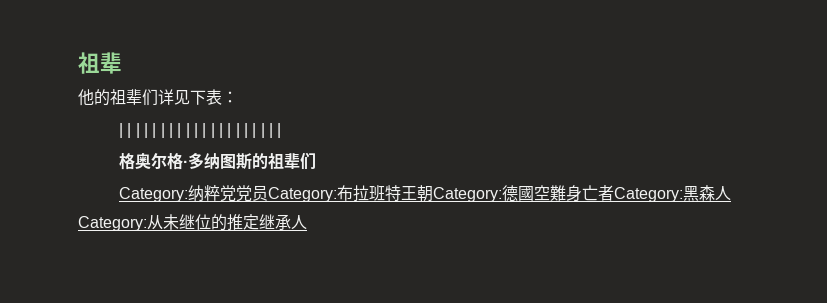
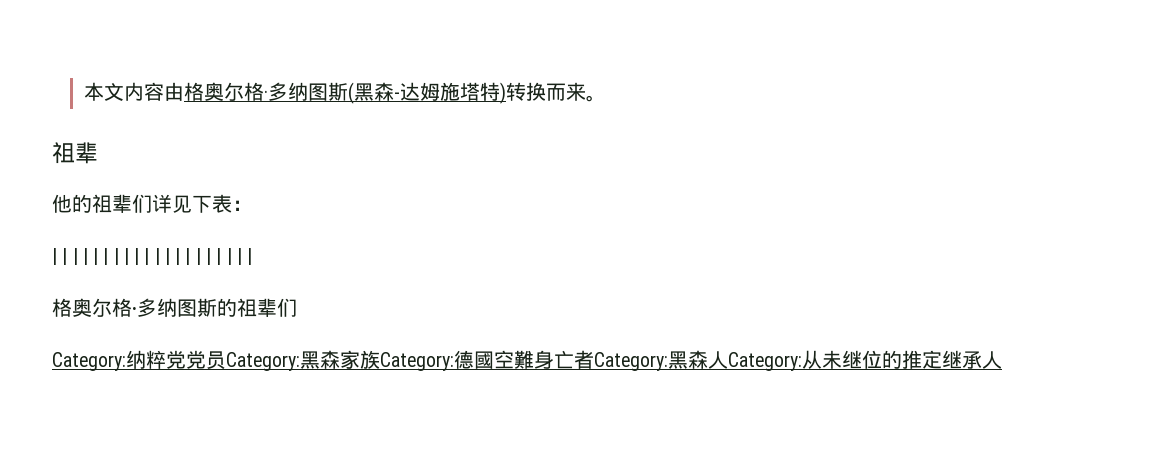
(78, 63) none -> [83,82,606,104] 本文内容由格奥尔格·多纳图斯(黑森-达姆施塔特)转换而来。 //
[337,185,434,202] 布拉班特王朝 -> [300,350,380,369] 黑森家族

